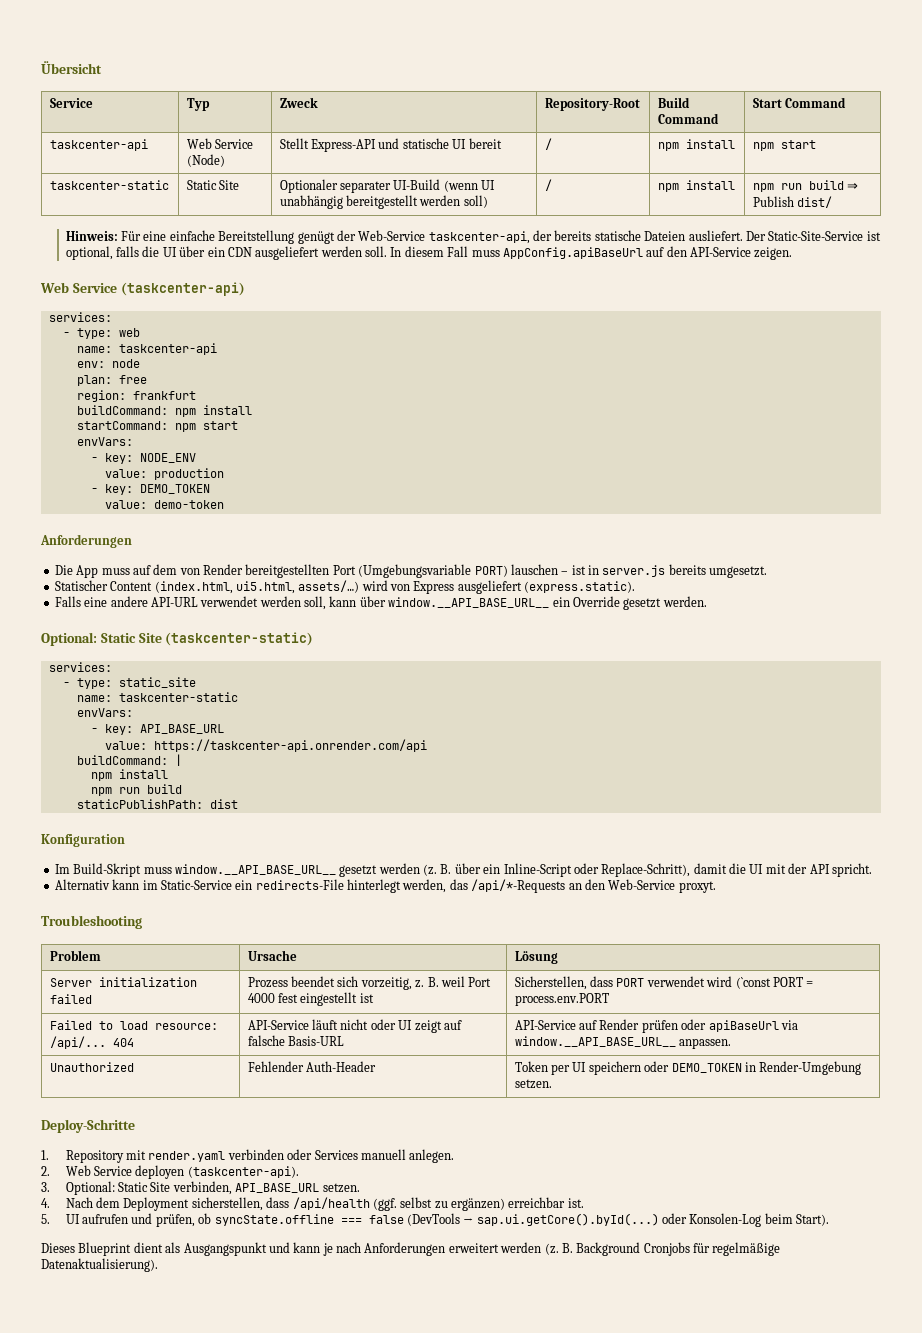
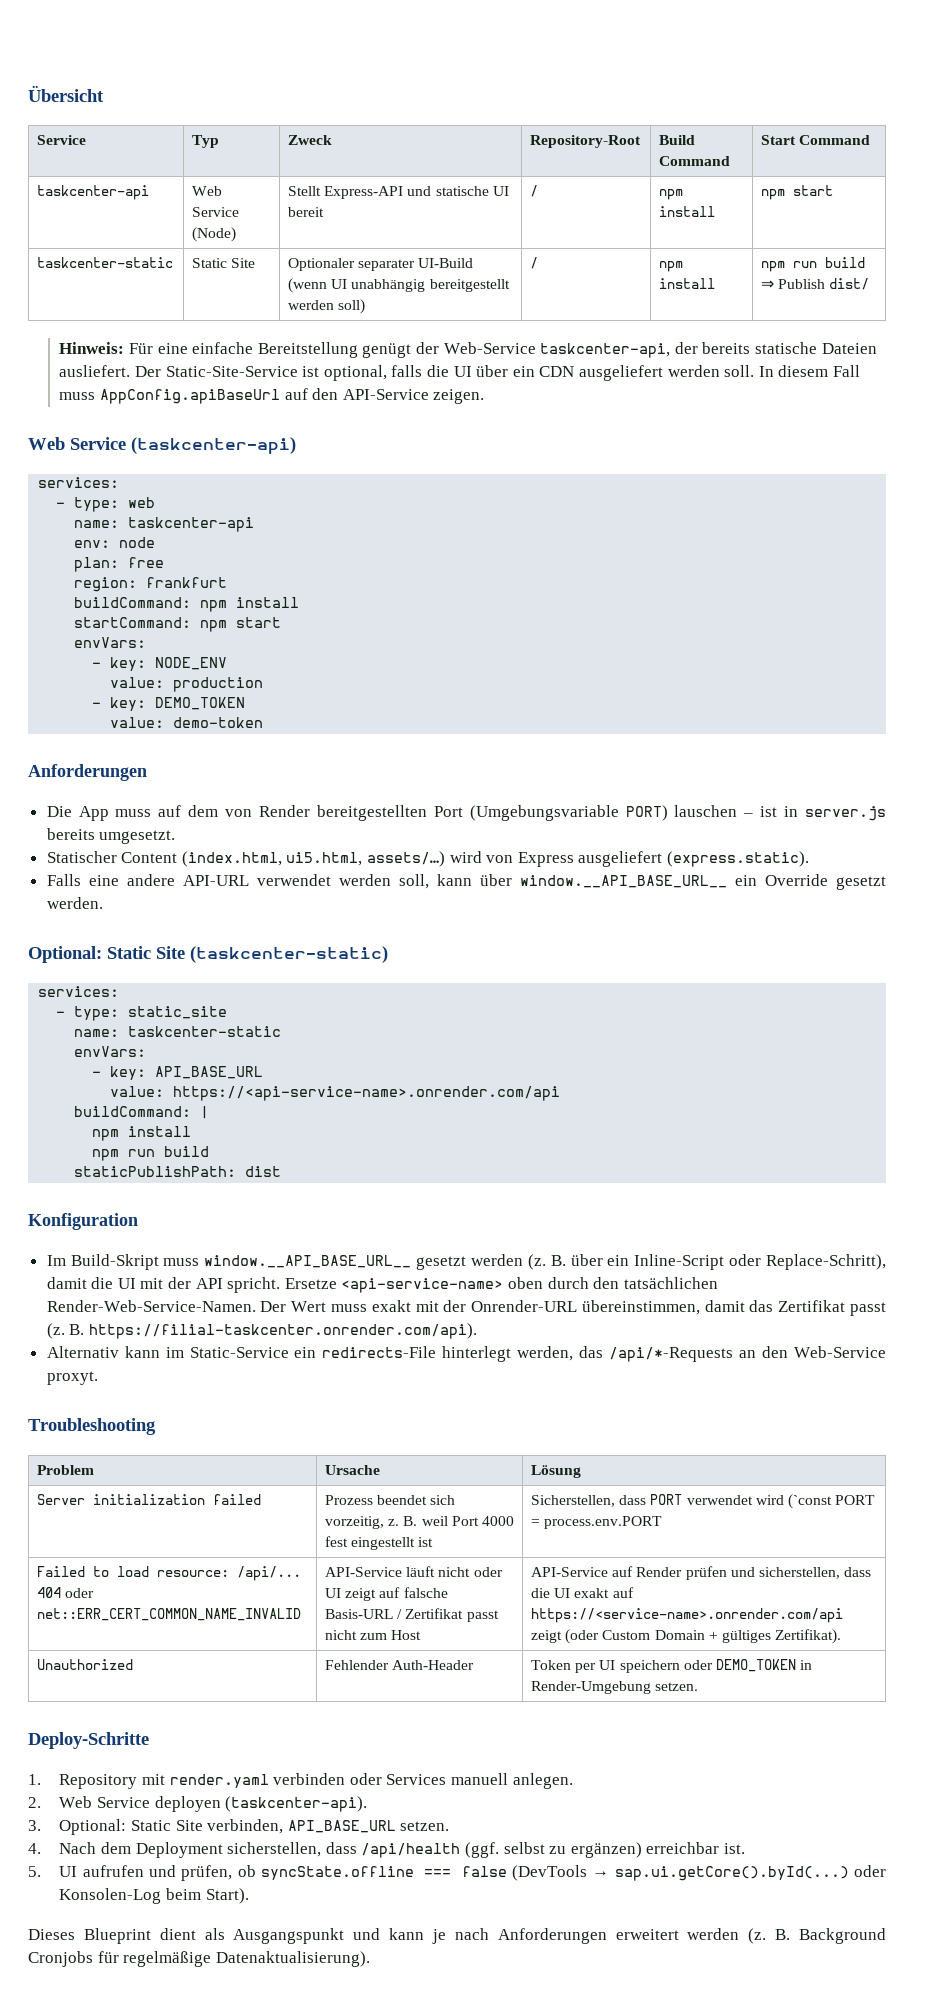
[153,739,427,752] https://taskcenter-api.onrender.com/api -> [173,1086,561,1101] https://<api-service-name>.onrender.com/api
(872, 870) none -> [284,1277,718,1293] [46,1300,886,1316] [46,1323,477,1339] Ersetze <api-service-name> oben durch den tatsächlichen Render-Web-Service-Namen. Der Wert muss exakt mit der Onrender-URL übereinstimmen, damit das Zertifikat passt (z. B. https://filial-taskcenter.onrender.com/api).
(134, 1042) none -> [65,1588,95,1598] [37,1608,302,1621] oder net::ERR_CERT_COMMON_NAME_INVALID
[514,1019,798,1033] [514,1036,732,1049] | API-Service auf Render prüfen oder apiBaseUrl via window.__API_BASE_URL__ anpassen. -> [397,1608,499,1622] [325,1630,422,1640] [531,1566,872,1580] [531,1587,634,1598] [531,1608,844,1623] [531,1629,842,1644] / Zertifikat passt nicht zum Host | API-Service auf Render prüfen und sicherstellen, dass die UI exakt auf https://<service-name>.onrender.com/api zeigt (oder Custom Domain + gültiges Zertifikat).

